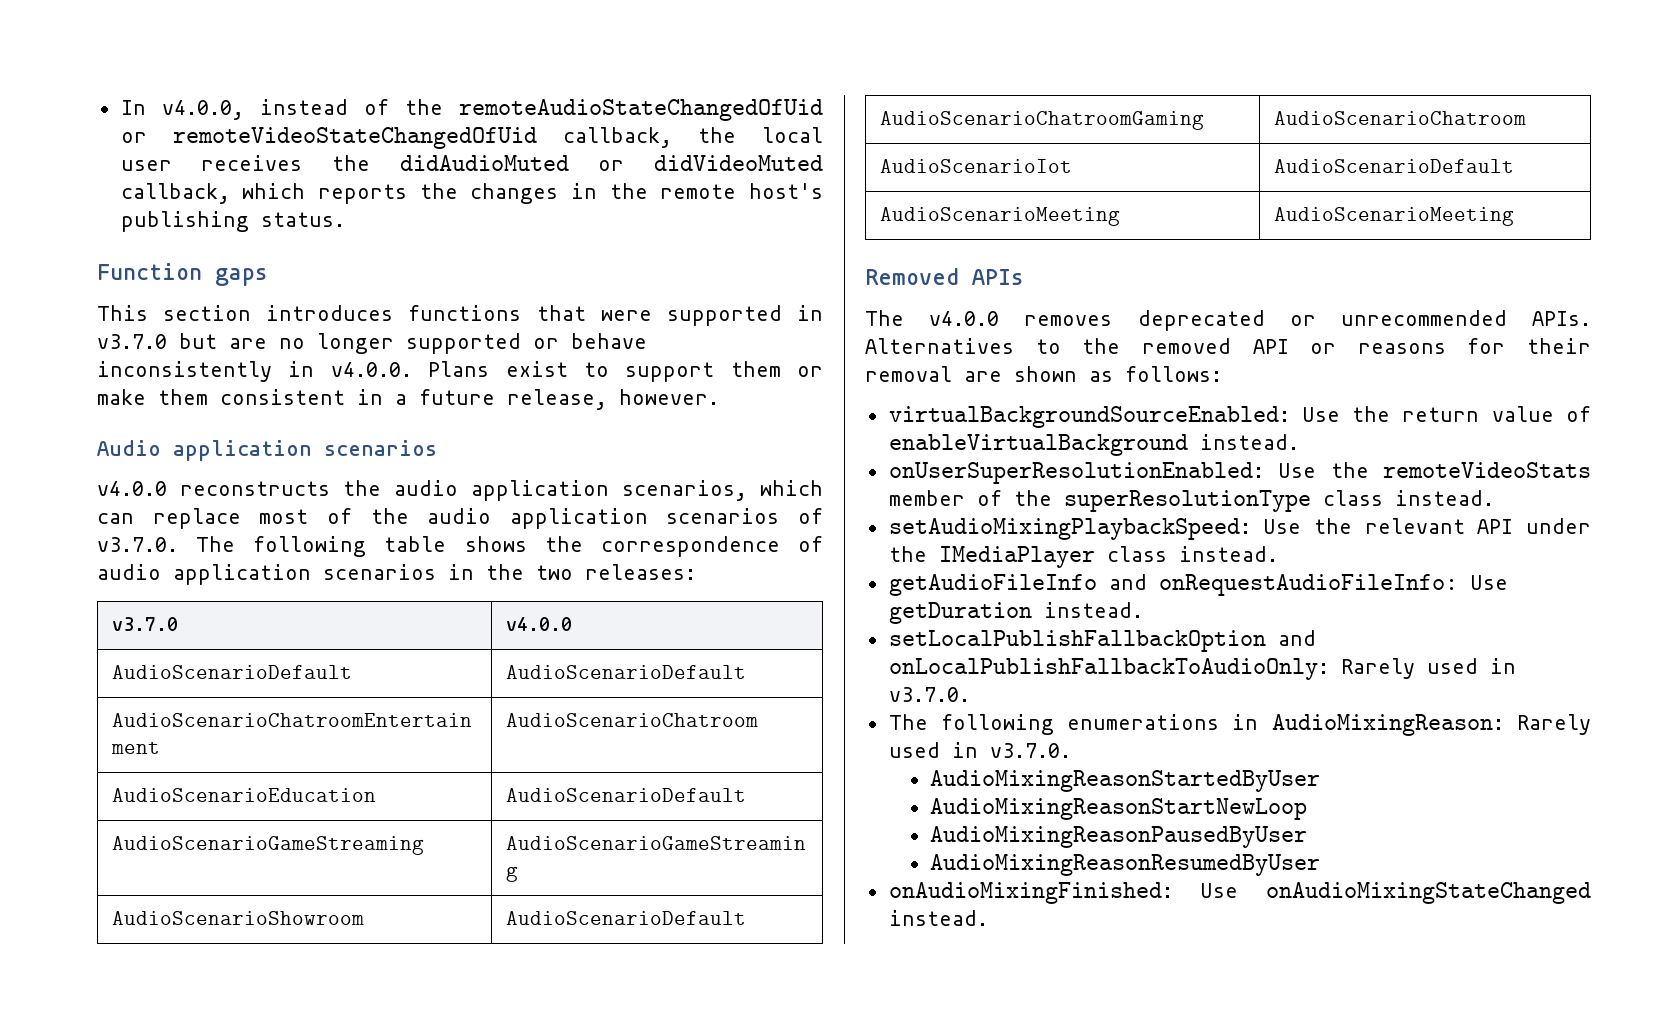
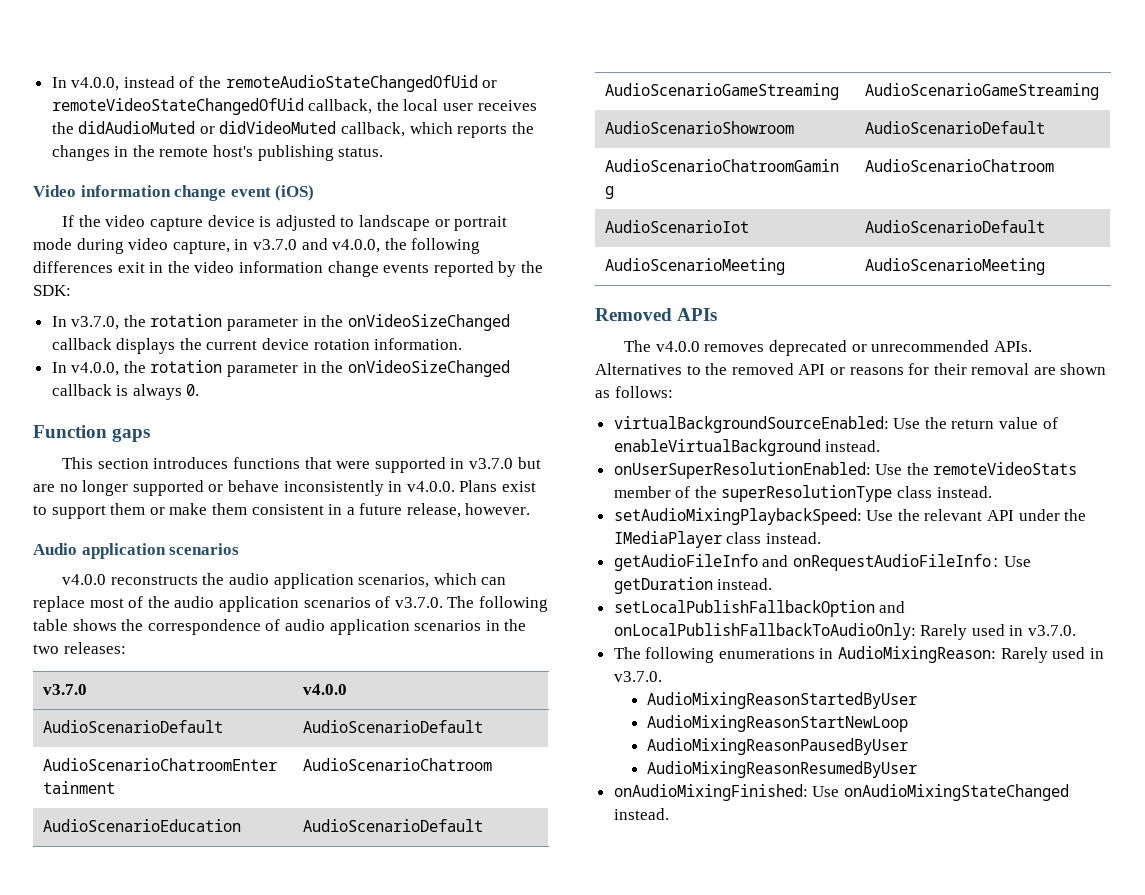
(345, 219) none -> [33,185,315,201] [62,215,508,231] [33,238,481,254] [33,261,543,277] [33,285,71,296] [51,314,510,331] [51,338,463,354] [51,360,510,377] [51,384,200,400] // Video information change event (iOS) // If the video capture device is adjusted to landscape or portrait mode during video capture, in v3.7.0 and v4.0.0, the following differences exit in the video information change events reported by the SDK: // In v3.7.0, the rotation parameter in the onVideoSizeChanged callback displays the current device rotation information. // In v4.0.0, the rotation parameter in the onVideoSizeChanged callback is always 0.

